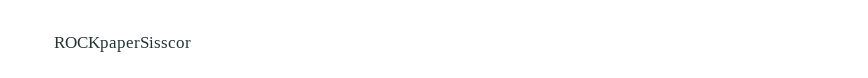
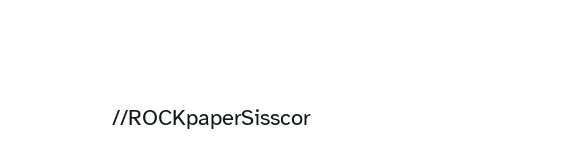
[54,37,191,52] ROCKpaperSisscor -> [112,109,311,129] //ROCKpaperSisscor

